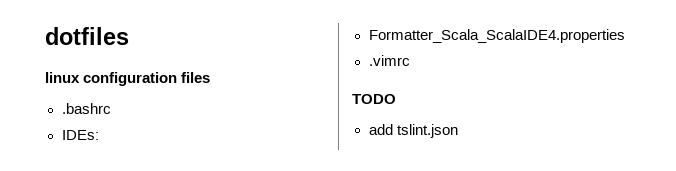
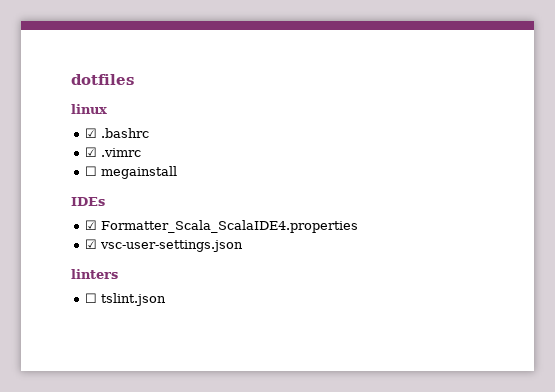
[83,72,211,86] configuration files // -> [84,128,97,138] // ☑
[61,130,99,140] [368,29,625,43] [368,55,410,66] [352,94,396,104] [368,124,393,135] IDEs: // Formatter_Scala_ScalaIDE4.properties // .vimrc // TODO // add -> [84,147,141,157] [84,166,177,179] [71,197,105,206] [84,220,358,233] [84,239,243,252] [71,269,118,279] [84,293,97,303] ☑ .vimrc // ☐ megainstall // IDEs // ☑ Formatter_Scala_ScalaIDE4.properties // ☑ vsc-user-settings.json // linters // ☐

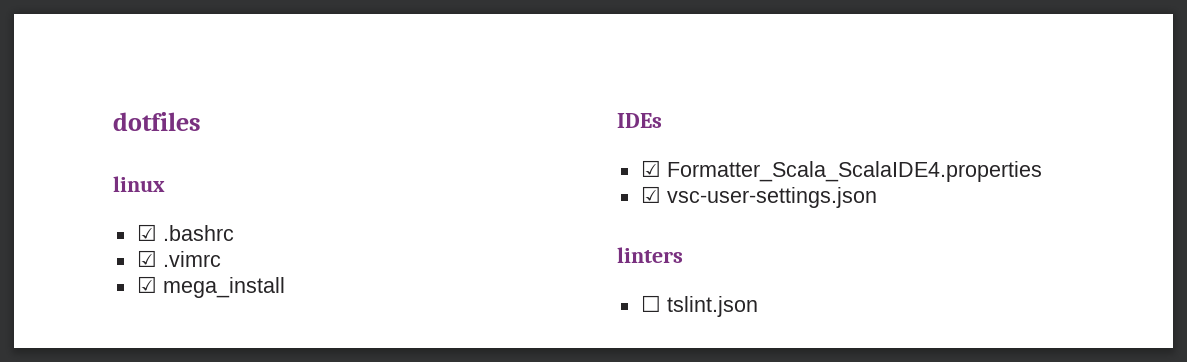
[84,166,177,179] ☐ megainstall -> [136,276,285,298] ☑ mega_install

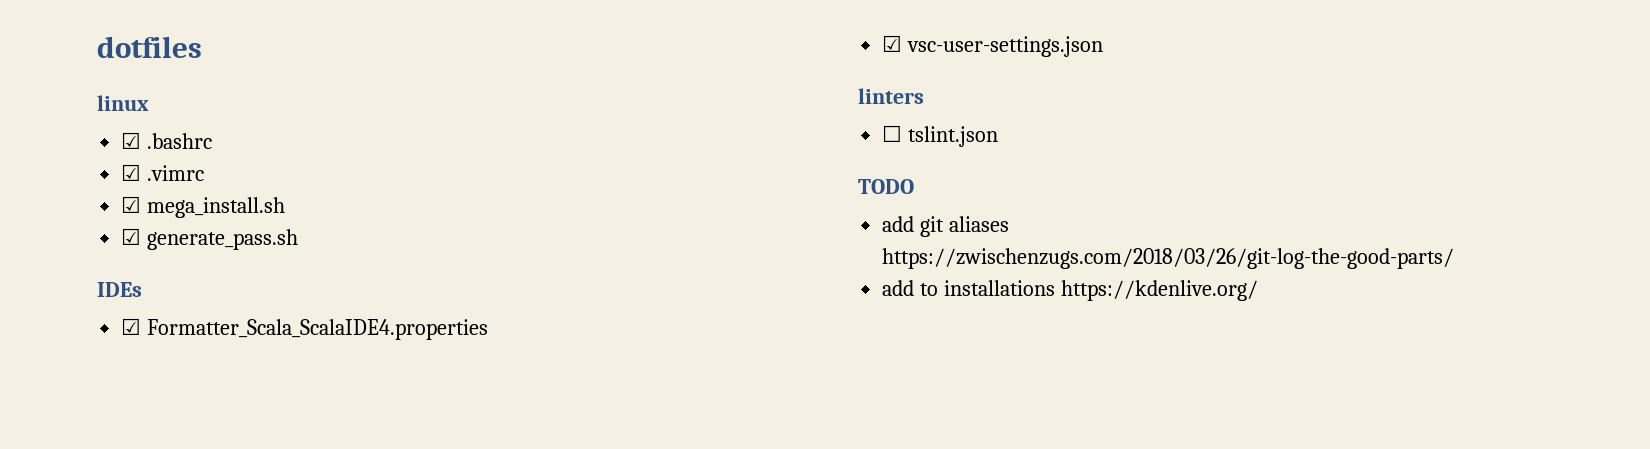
[162,277,285,298] mega_install -> [147,197,286,218] [121,228,299,250] mega_install.sh // ☑ generate_pass.sh
(758, 306) none -> [858,179,914,194] [882,216,1010,237] [882,248,1455,269] [882,280,1259,301] // TODO // add git aliases https://zwischenzugs.com/2018/03/26/git-log-the-good-parts/ // add to installations https://kdenlive.org/

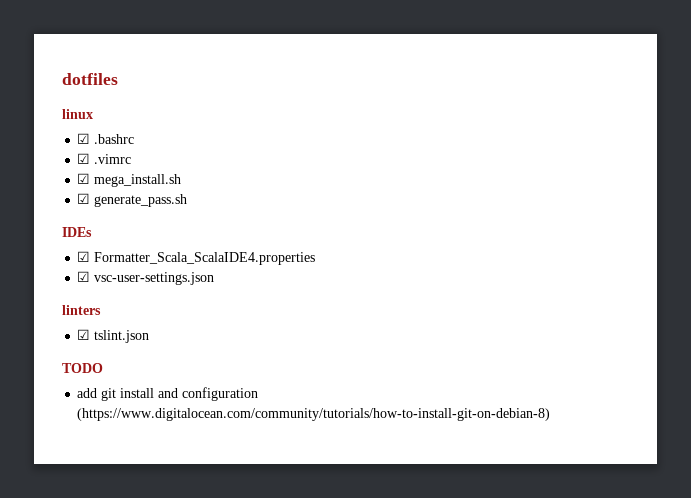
[882,125,903,142] ☐ -> [77,329,91,340] ☑
[949,216,1010,232] [882,248,1455,269] [882,280,1259,301] aliases https://zwischenzugs.com/2018/03/26/git-log-the-good-parts/ // add to installations https://kdenlive.org/ -> [120,387,259,401] [77,408,551,421] install and configuration (https://www.digitalocean.com/community/tutorials/how-to-install-git-on-debian-8)

